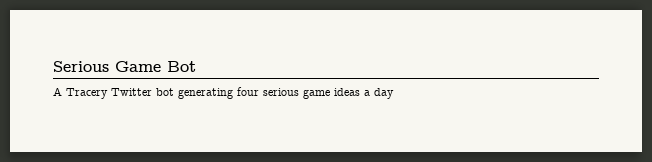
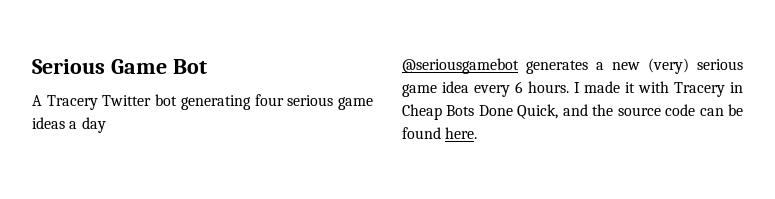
(394, 93) none -> [402,58,743,74] [402,81,743,97] [402,104,743,120] [402,127,478,139] // @seriousgamebot generates a new (very) serious game idea every 6 hours. I made it with Tracery in Cheap Bots Done Quick, and the source code can be found here.

